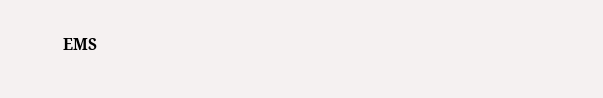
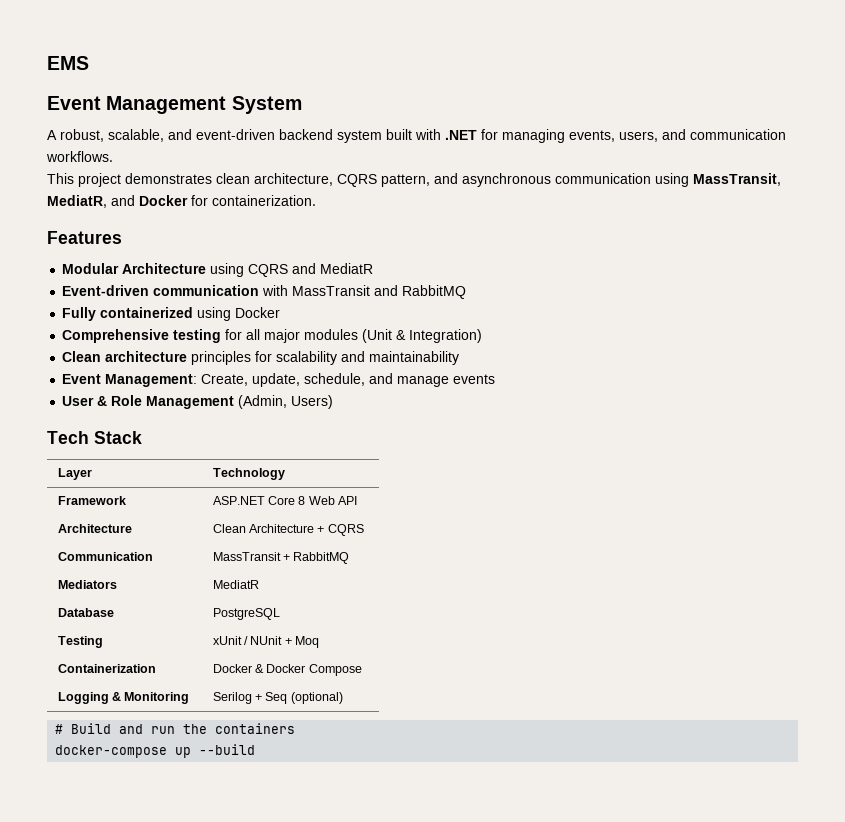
(97, 44) none -> [47,96,302,114] [47,129,786,143] [46,151,113,162] [47,173,781,187] [47,195,316,208] [47,231,122,244] [62,263,374,277] [62,285,467,299] [62,307,281,321] [62,329,483,343] [62,351,460,365] [62,373,496,387] [62,395,334,409] [47,431,142,444] [57,468,92,480] [212,468,285,480] [57,496,126,505] [212,496,358,505] [57,524,132,533] [212,524,364,536] [57,552,153,561] [212,552,350,564] [57,580,117,589] [212,580,259,589] [57,608,114,617] [212,608,280,620] [57,636,103,648] [212,636,320,648] [57,664,156,673] [212,664,362,676] [57,692,190,704] [212,692,343,704] [55,723,296,734] [55,744,256,758] // Event Management System // A robust, scalable, and event-driven backend system built with .NET for managing events, users, and communication workflows. // This project demonstrates clean architecture, CQRS pattern, and asynchronous communication using MassTransit, MediatR, and Docker for containerization. // Features // Modular Architecture using CQRS and MediatR // Event-driven communication with MassTransit and RabbitMQ // Fully containerized using Docker // Comprehensive testing for all major modules (Unit & Integration) // Clean architecture principles for scalability and maintainability // Event Management: Create, update, schedule, and manage events // User & Role Management (Admin, Users) // Tech Stack // Layer | Technology // Framework | ASP.NET Core 8 Web API // Architecture | Clean Architecture + CQRS // Communication | MassTransit + RabbitMQ // Mediators | MediatR // Database | PostgreSQL // Testing | xUnit / NUnit + Moq // Containerization | Docker & Docker Compose // Logging & Monitoring | Serilog + Seq (optional) // # Build and run the containers // docker-compose up --build

